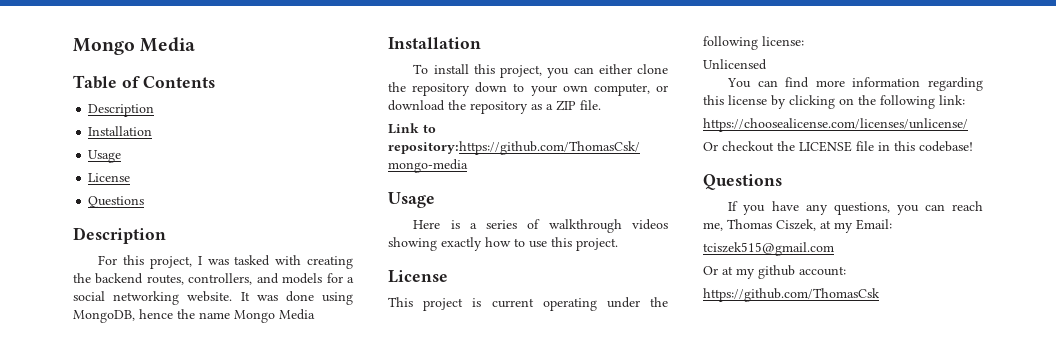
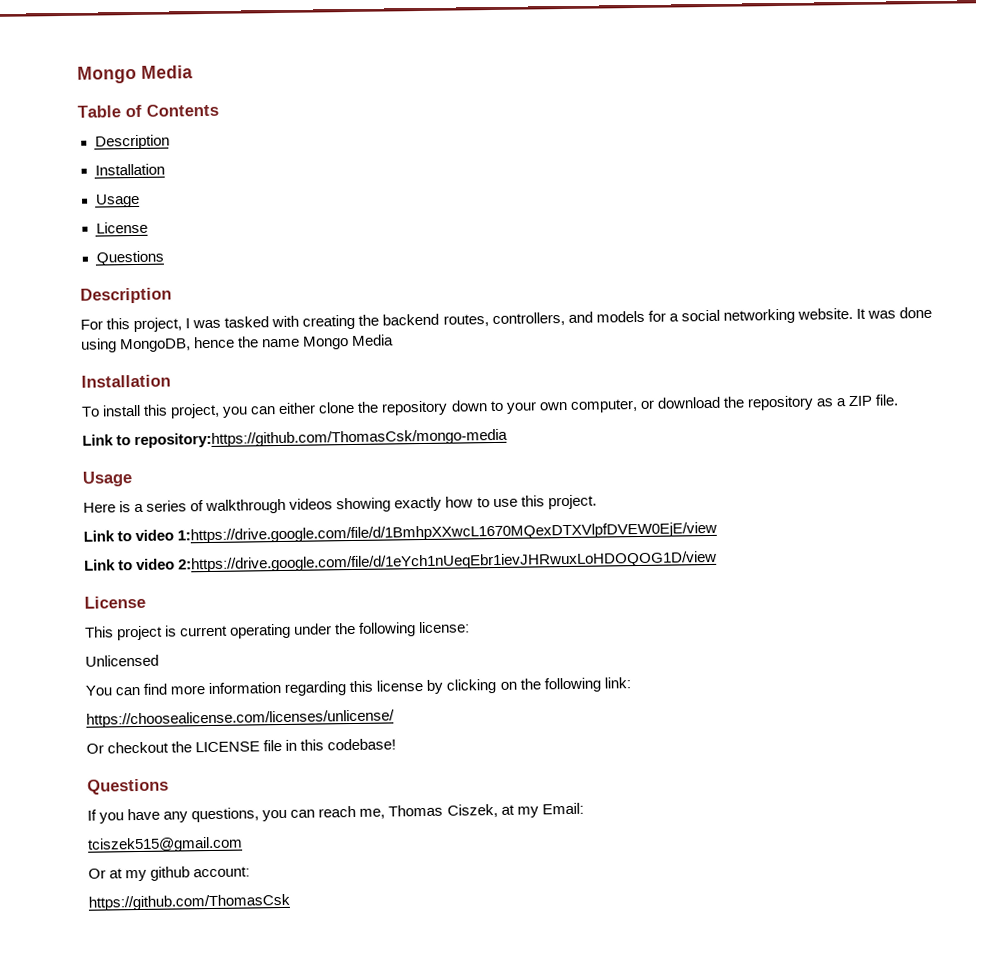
(618, 244) none -> [83,521,718,544] [84,550,718,573] // Link to video 1:https://drive.google.com/file/d/1BmhpXXwcL1670MQexDTXVlpfDVEW0EjE/view // Link to video 2:https://drive.google.com/file/d/1eYch1nUeqEbr1ievJHRwuxLoHDOQOG1D/view

